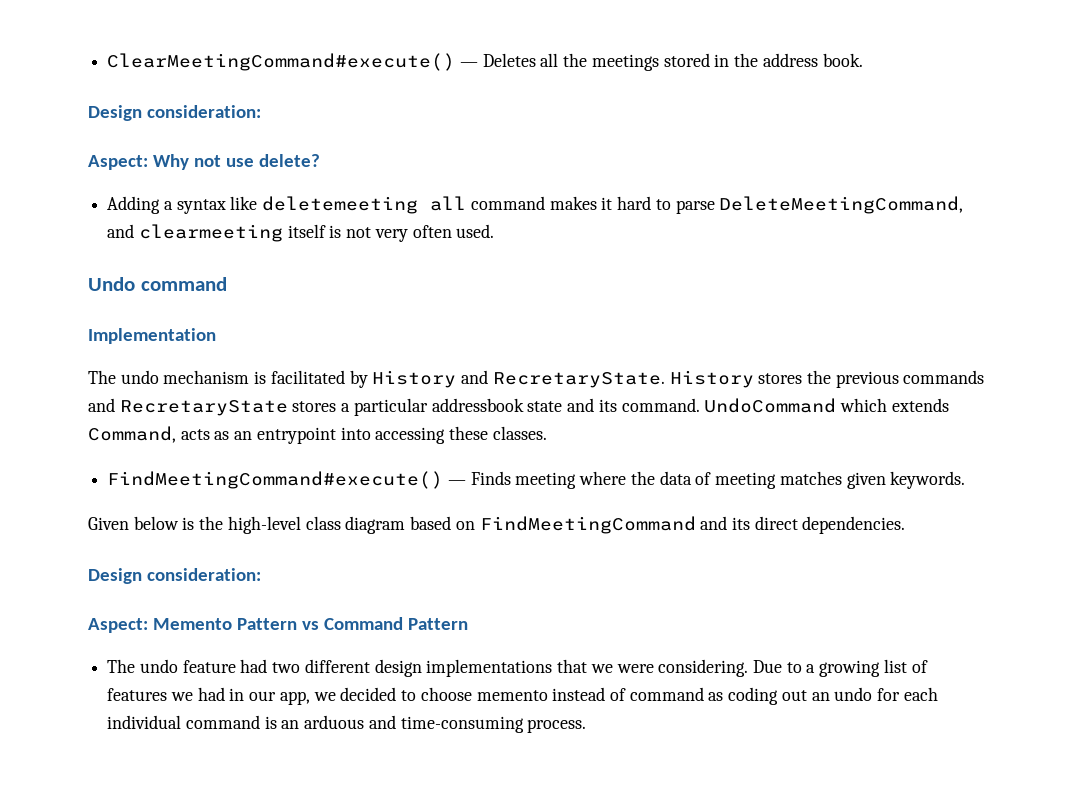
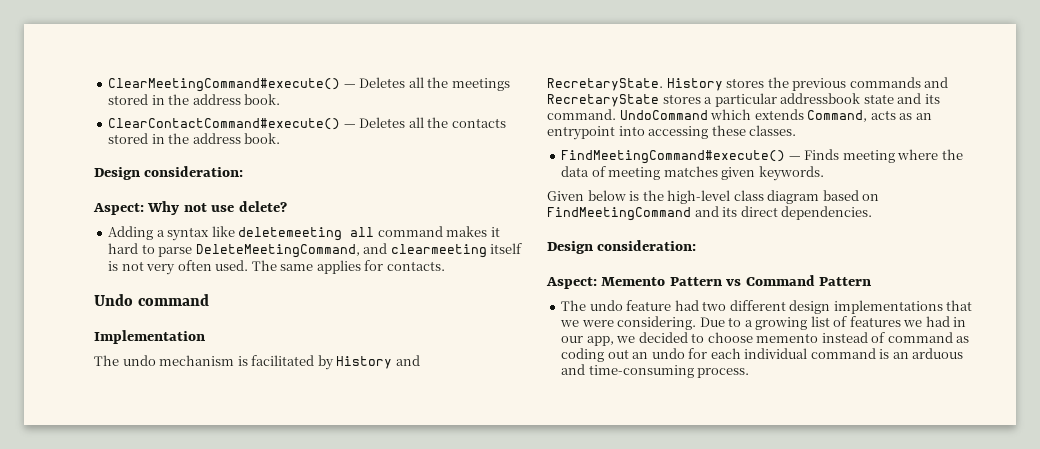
(863, 60) none -> [108,117,506,130] [108,133,281,144] // ClearContactCommand#execute() — Deletes all the contacts stored in the address book.
(495, 231) none -> [251,260,445,274] The same applies for contacts.

